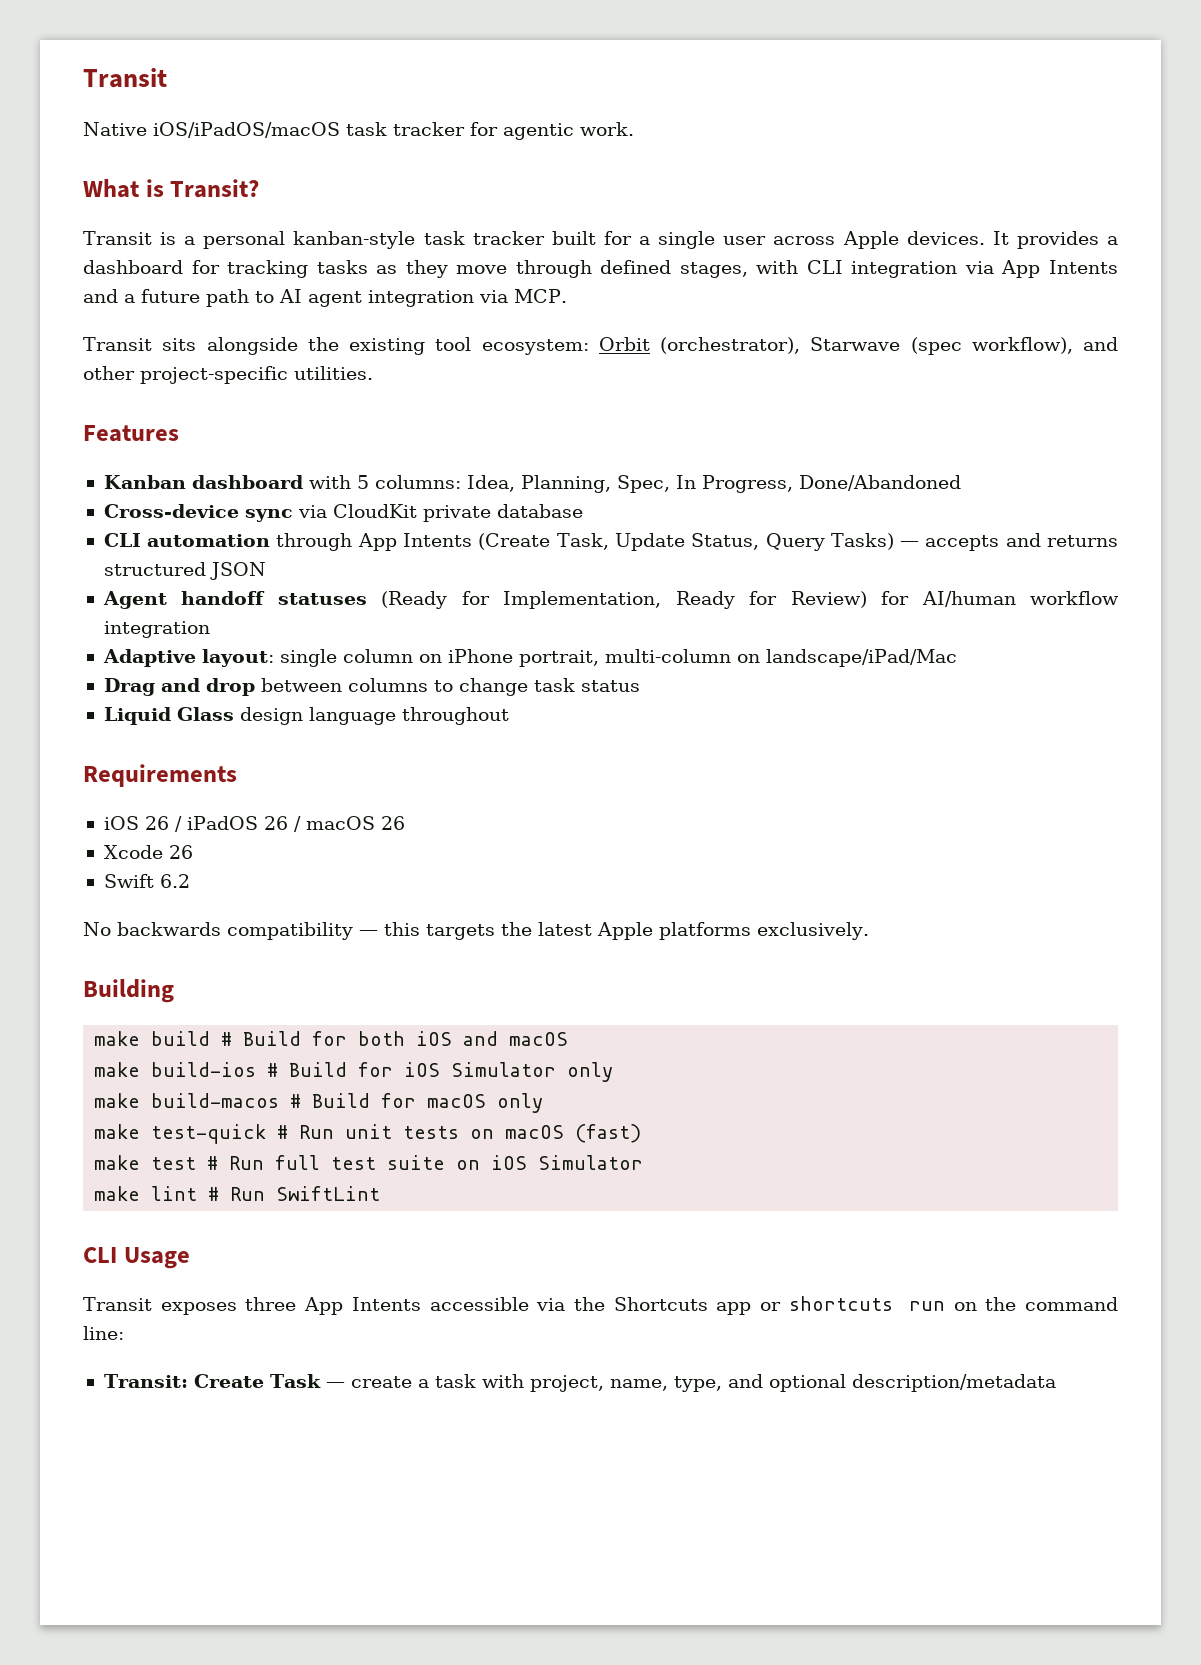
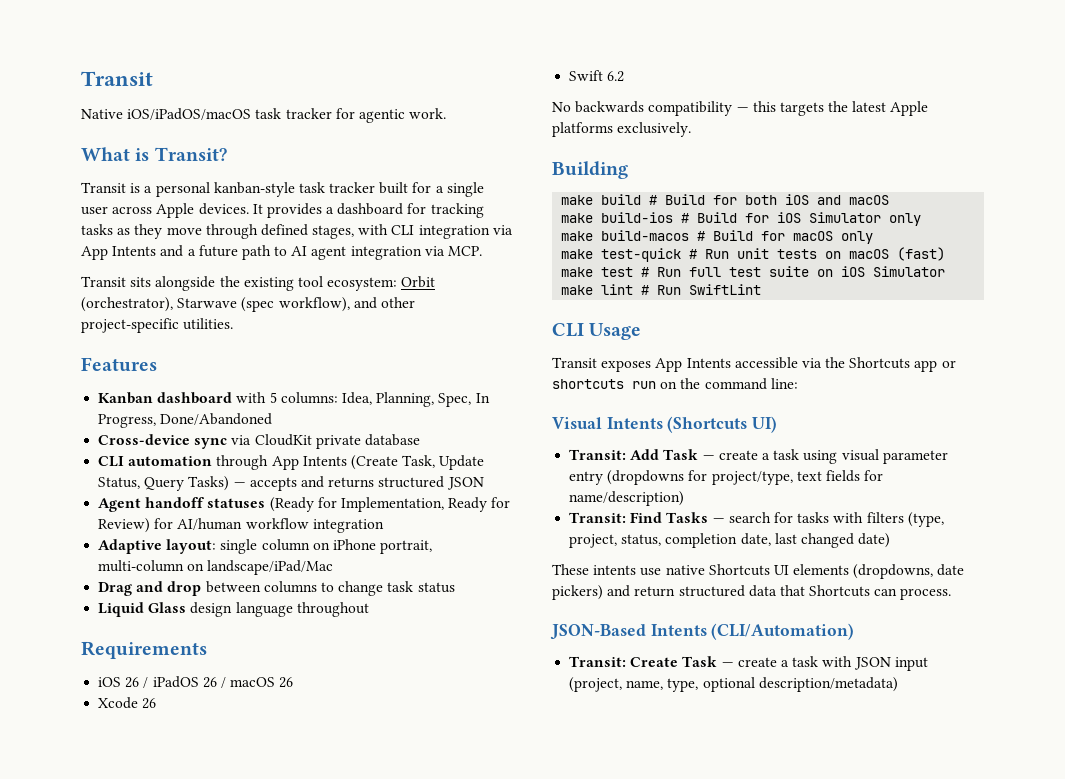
[245,1297,297,1311] three -> (652, 366) none
(124, 1333) none -> [552,416,778,433] [569,449,948,464] [569,470,884,485] [569,491,685,506] [569,512,944,527] [569,533,891,548] [552,564,965,579] [552,585,952,600] [550,623,855,640] // Visual Intents (Shortcuts UI) // Transit: Add Task — create a task using visual parameter entry (dropdowns for project/type, text fields for name/description) // Transit: Find Tasks — search for tasks with filters (type, project, status, completion date, last changed date) // These intents use native Shortcuts UI elements (dropdowns, date pickers) and return structured data that Shortcuts can process. // JSON-Based Intents (CLI/Automation)
[529,1374,1056,1392] project, name, type, and optional description/metadata -> [853,657,928,671] [569,677,898,692] JSON input (project, name, type, optional description/metadata)

